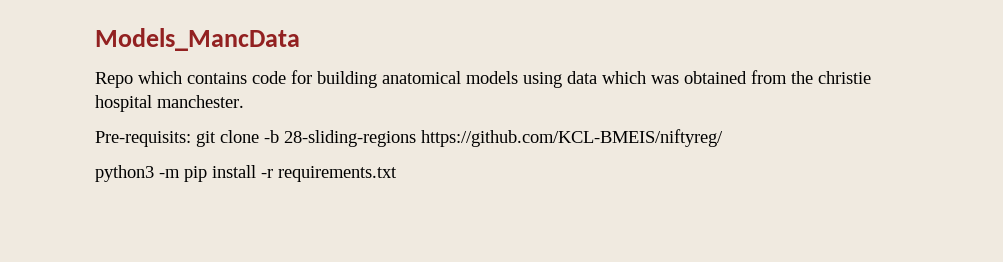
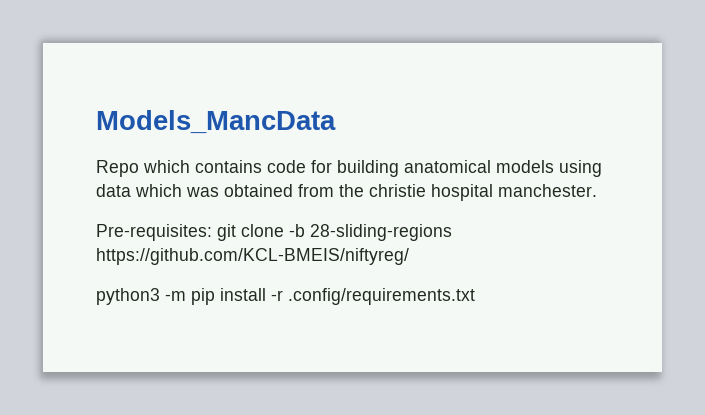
[95,131,191,147] Pre-requisits: -> [96,224,212,241] Pre-requisites:
[278,166,397,182] requirements.txt -> [288,288,475,305] .config/requirements.txt

